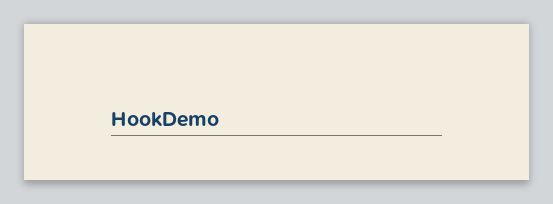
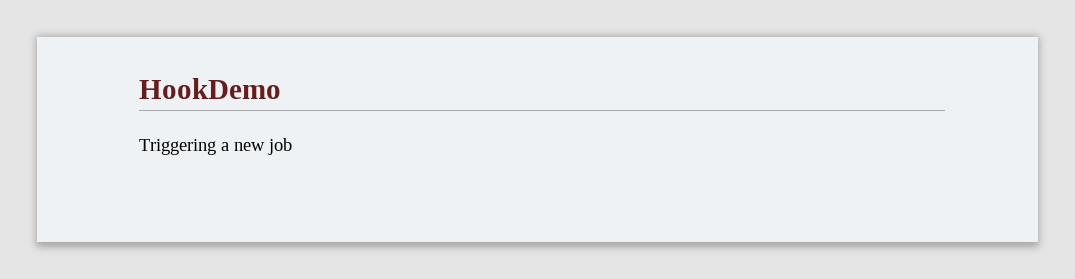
(219, 119) none -> [139,138,292,155] // Triggering a new job

